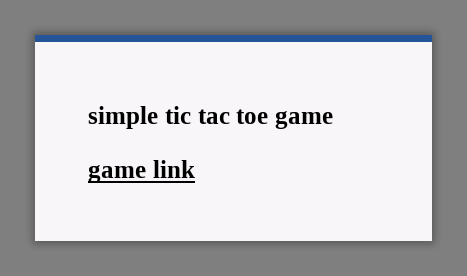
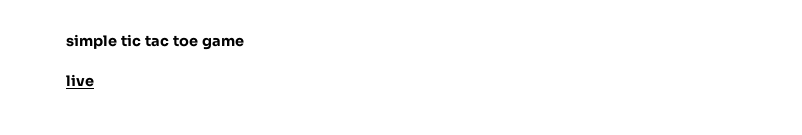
[88,160,195,183] game link -> [66,74,94,87] live

